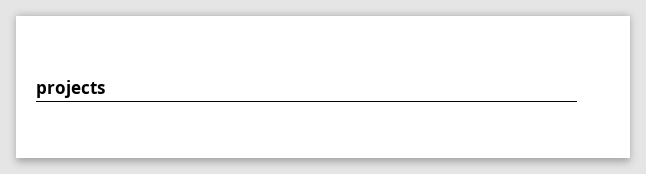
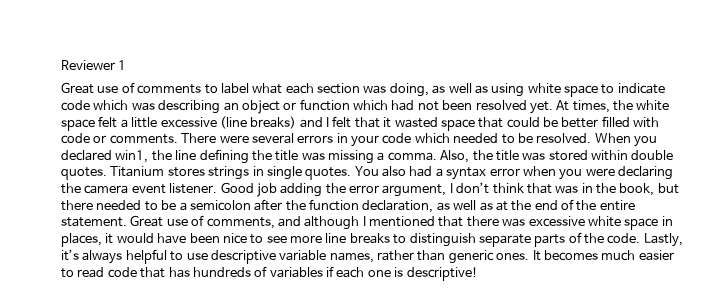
[36,80,105,98] projects -> [61,60,127,70] [61,82,665,97] [61,99,670,114] [61,116,660,131] [61,133,657,147] [61,149,674,164] [61,166,673,180] [61,182,679,197] [61,199,635,213] [61,215,673,230] [61,232,683,247] [61,249,674,264] [61,266,478,281] Reviewer 1 // Great use of comments to label what each section was doing, as well as using white space to indicate code which was describing an object or function which had not been resolved yet. At times, the white space felt a little excessive (line breaks) and I felt that it wasted space that could be better filled with code or comments. There were several errors in your code which needed to be resolved. When you declared win1, the line defining the title was missing a comma. Also, the title was stored within double quotes. Titanium stores strings in single quotes. You also had a syntax error when you were declaring the camera event listener. Good job adding the error argument, I don’t think that was in the book, but there needed to be a semicolon after the function declaration, as well as at the end of the entire statement. Great use of comments, and although I mentioned that there was excessive white space in places, it would have been nice to see more line breaks to distinguish separate parts of the code. Lastly, it’s always helpful to use descriptive variable names, rather than generic ones. It becomes much easier to read code that has hundreds of variables if each one is descriptive!

